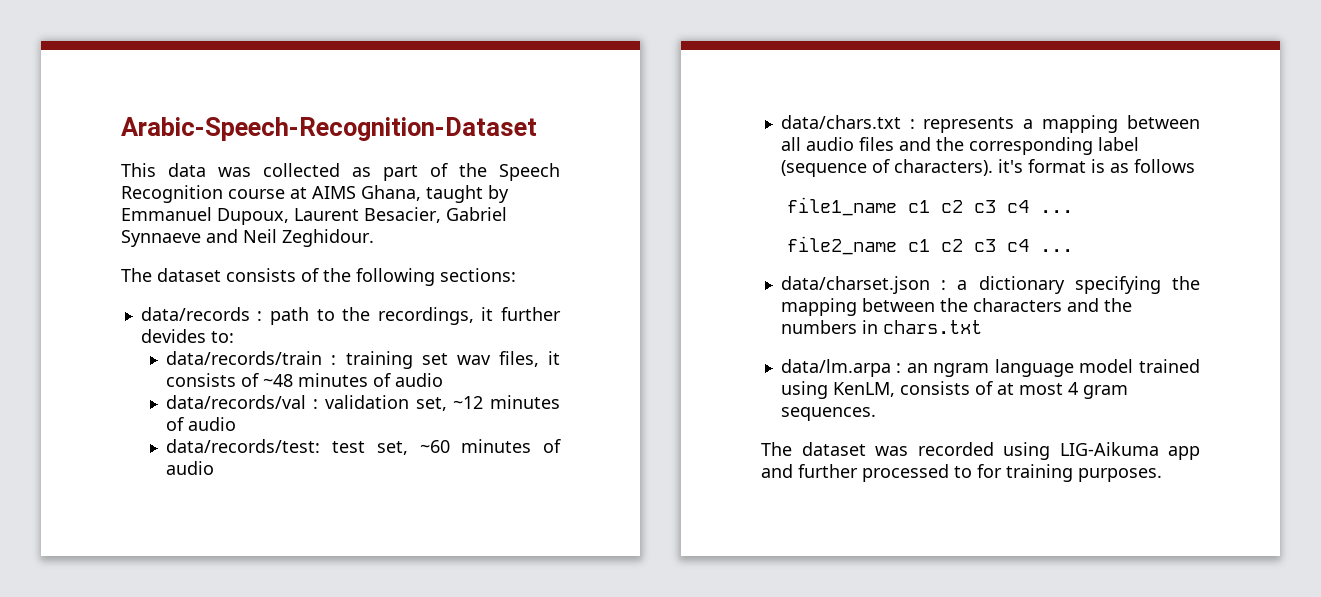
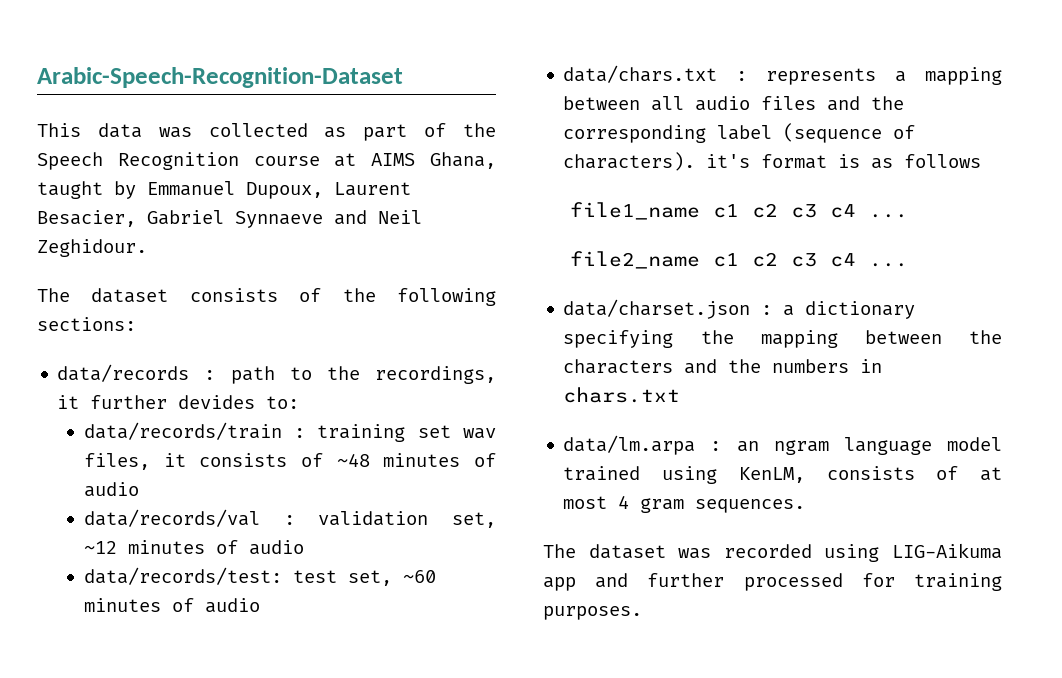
[954,466,972,478] to -> (843, 582) none

